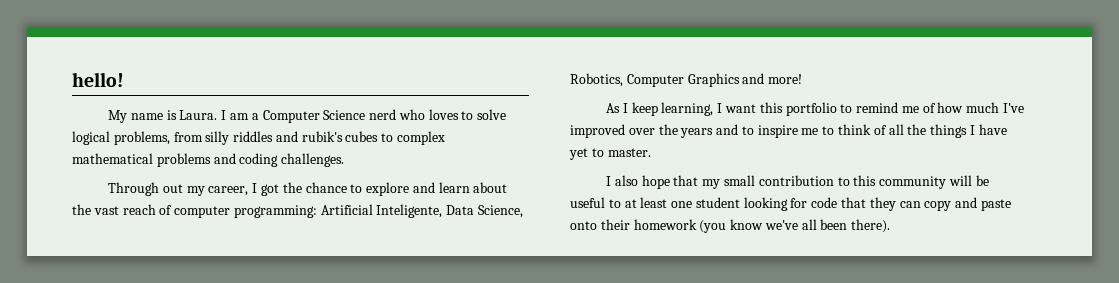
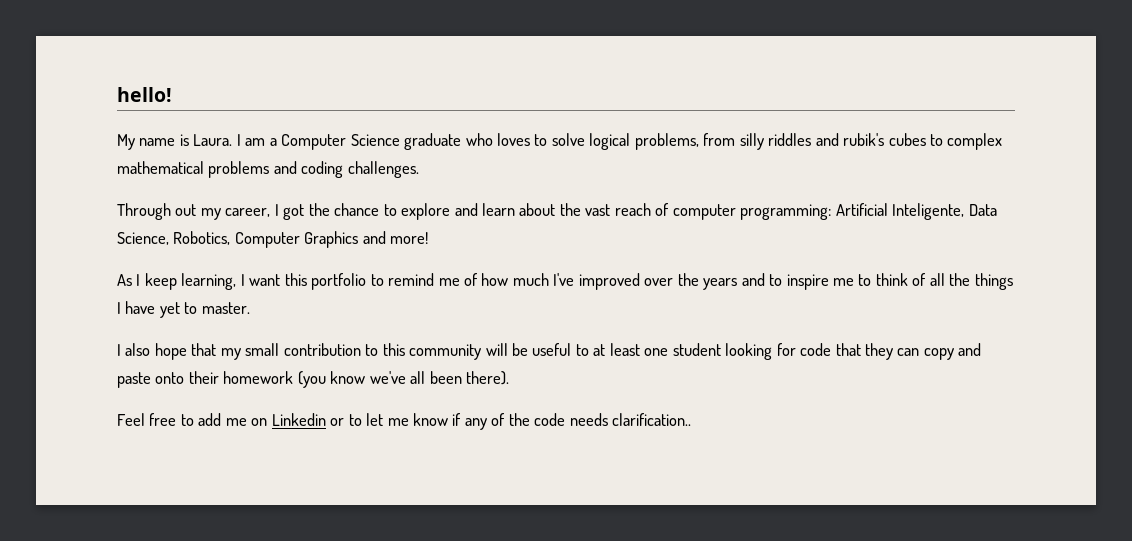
[369,109,397,120] nerd -> [404,133,462,150] graduate
(891, 226) none -> [117,413,692,430] // Feel free to add me on Linkedin or to let me know if any of the code needs clarification..

